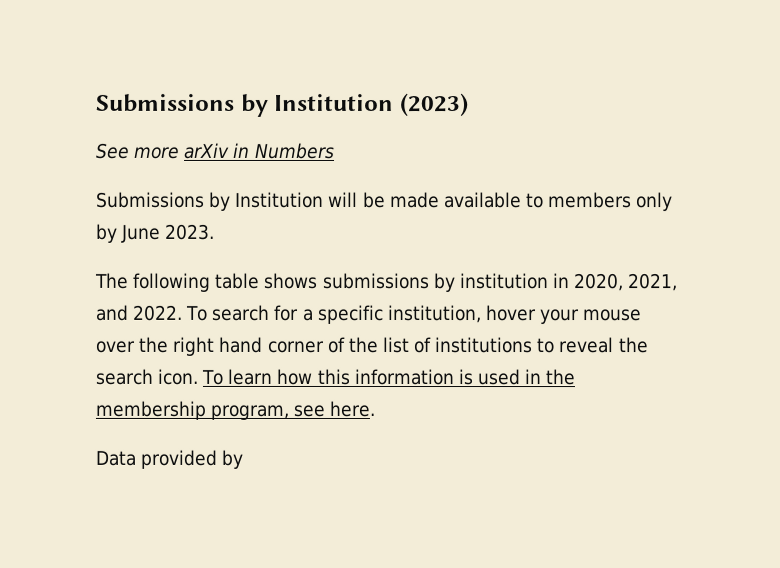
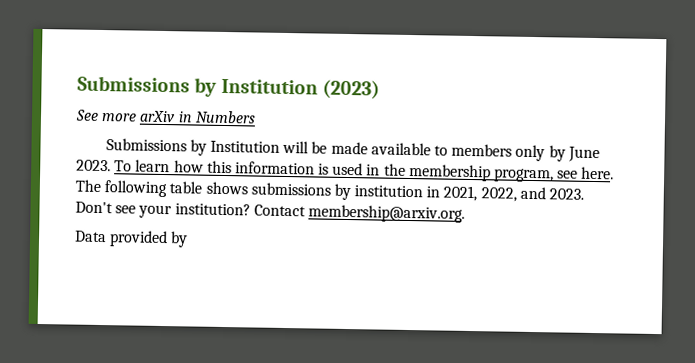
[94,272,679,293] [95,304,642,325] [95,336,648,356] [95,368,199,385] // The following table shows submissions by institution in 2020, 2021, and 2022. To search for a specific institution, hover your mouse over the right hand corner of the list of institutions to reveal the search icon. -> (111, 165) none
(376, 408) none -> [75,179,585,202] [75,201,465,223] The following table shows submissions by institution in 2021, 2022, and 2023. Don't see your institution? Contact membership@arxiv.org.

